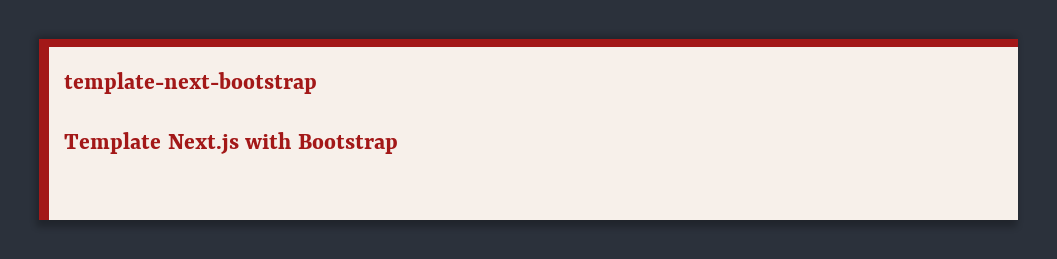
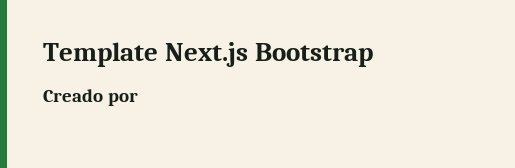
[64,72,317,94] template-next-bootstrap // -> (43, 54) none
[245,132,292,149] with -> (249, 54) none
(398, 144) none -> [43,89,139,106] // Creado por

